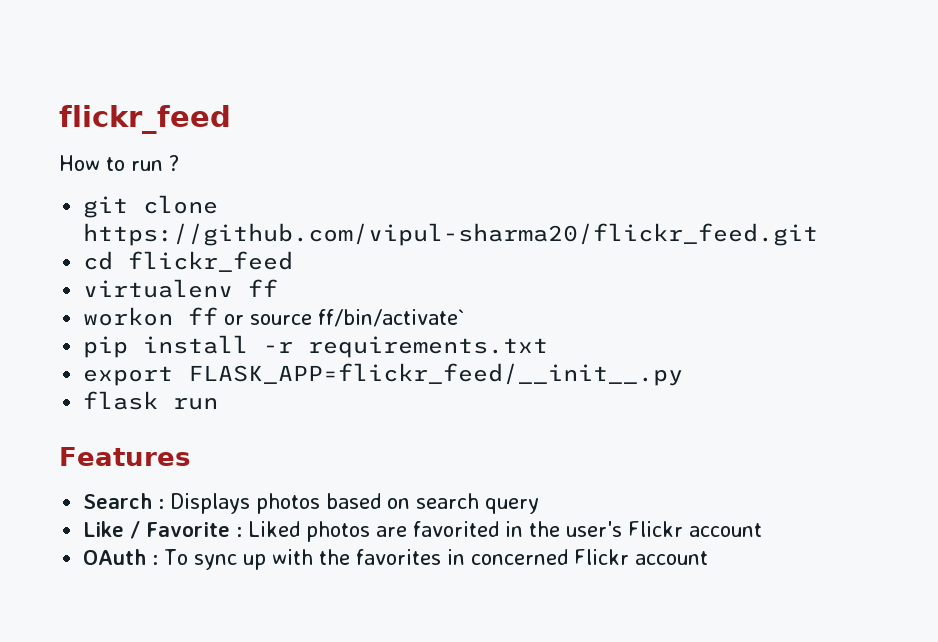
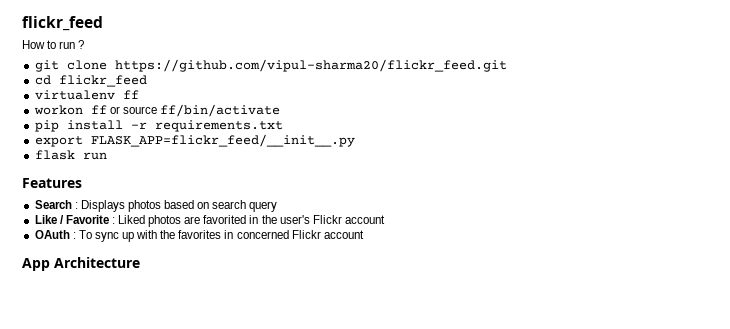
[318,309,466,327] ff/bin/activate` -> [159,104,280,117] ff/bin/activate
(709, 558) none -> [22,257,140,271] // App Architecture

